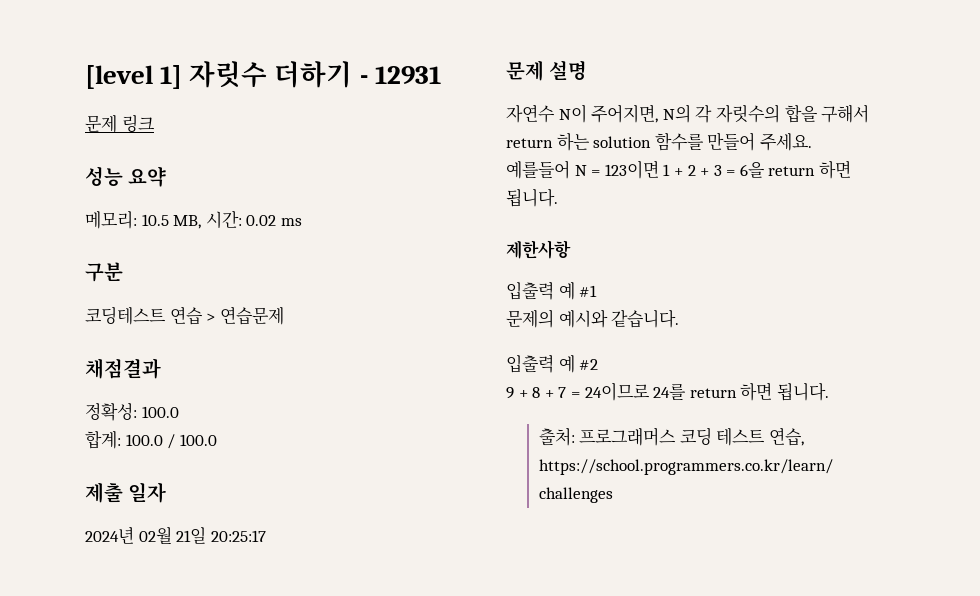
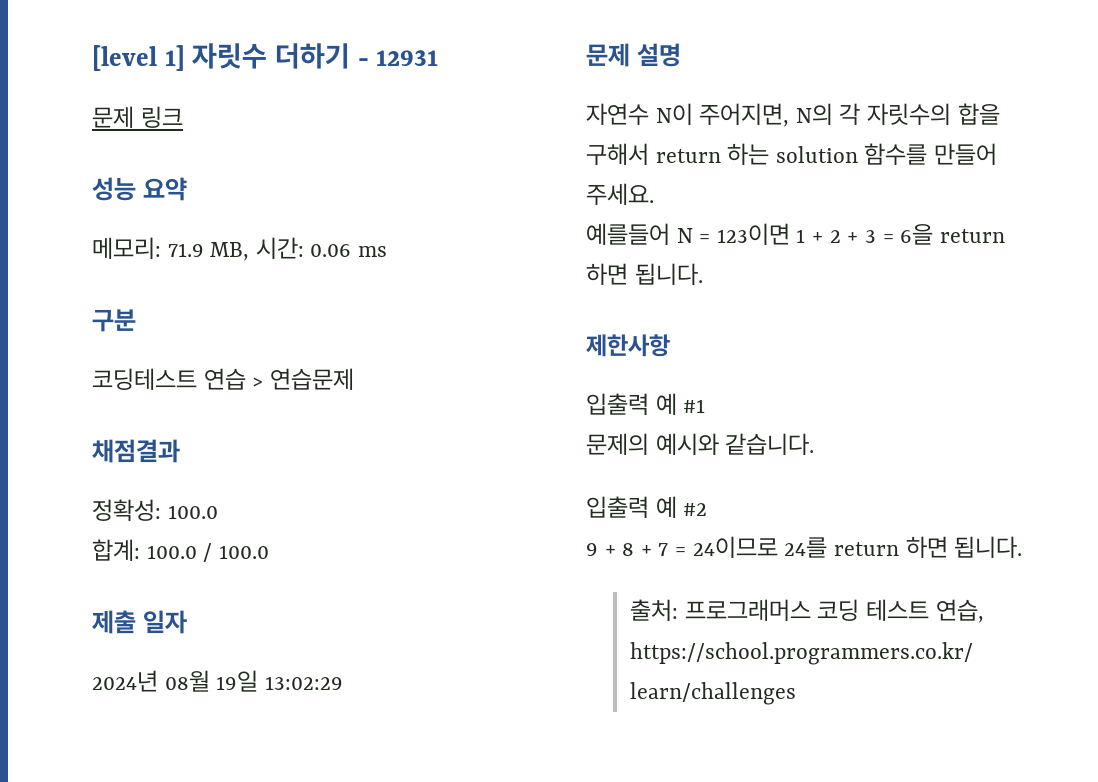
[141,214,169,226] 10.5 -> [167,243,204,257] 71.9
[246,215,277,226] 0.02 -> [310,244,352,257] 0.06
[138,527,266,544] 02월 21일 20:25:17 -> [164,670,343,692] 08월 19일 13:02:29

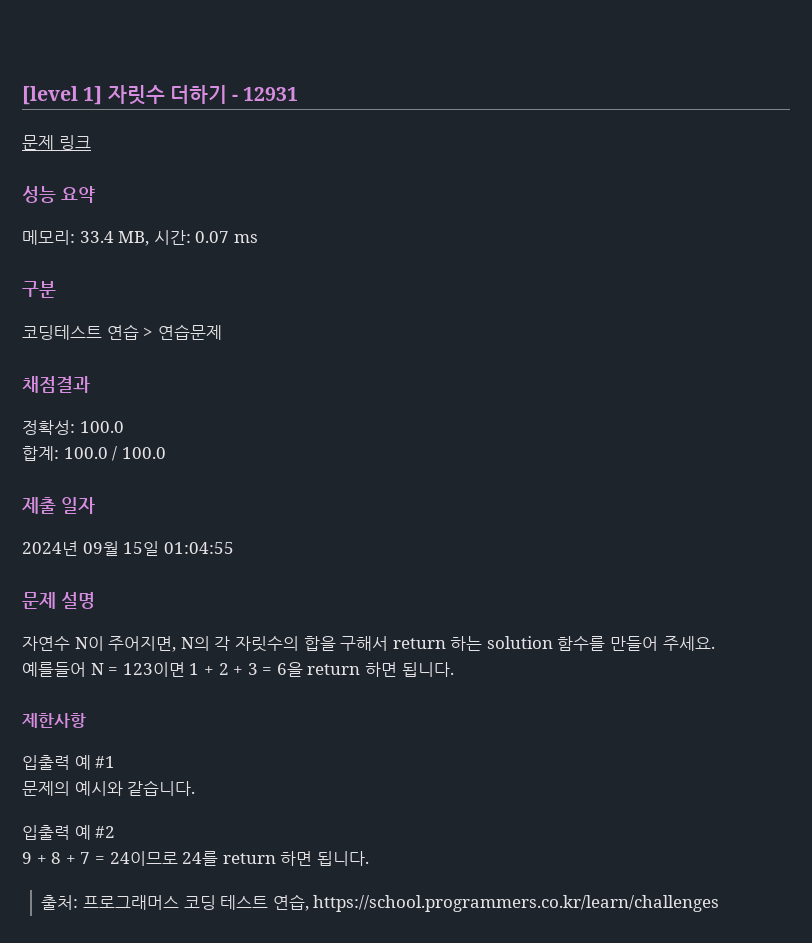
[167,243,204,257] 71.9 -> [79,231,114,243] 33.4
[310,244,352,257] 0.06 -> [195,231,230,243] 0.07
[164,670,343,692] 08월 19일 13:02:29 -> [82,541,234,556] 09월 15일 01:04:55

